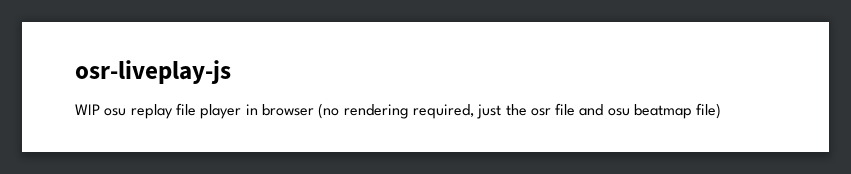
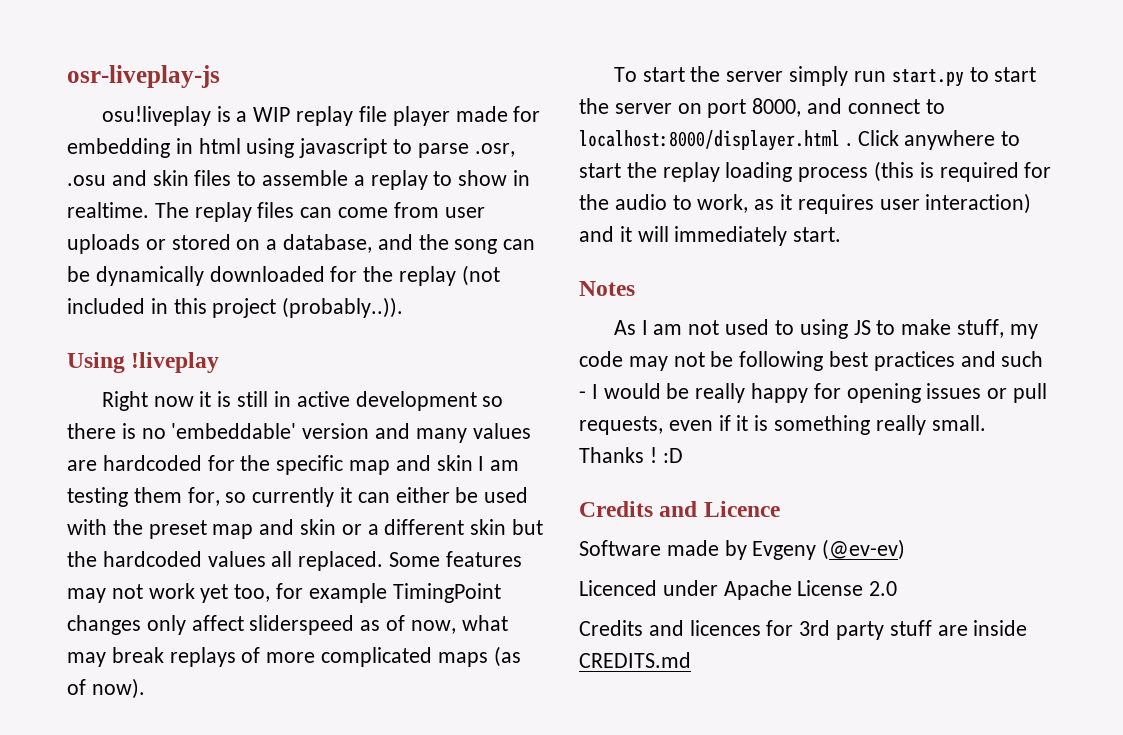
[75,103,722,119] WIP osu replay file player in browser (no rendering required, just the osr file and osu beatmap file) -> [101,106,541,126] [67,138,515,158] [67,170,531,190] [67,202,485,222] [67,234,536,254] [67,265,500,286] [67,297,404,318] [67,352,220,373] [101,391,504,411] [67,423,531,443] [67,455,520,475] [67,487,529,507] [67,519,544,539] [67,551,522,571] [67,583,501,603] [67,615,508,635] [67,646,521,667] [67,678,145,699] [613,66,1037,87] [579,98,945,118] [579,130,1021,151] [579,161,1052,182] [579,193,1032,214] [579,226,842,246] [579,281,635,296] [613,319,1038,339] [579,351,1044,371] [579,383,1048,403] [579,415,986,435] [579,447,683,463] [579,501,780,517] [579,539,906,560] [579,580,898,600] [579,620,1028,640] [579,652,691,668] osu!liveplay is a WIP replay file player made for embedding in html using javascript to parse .osr, .osu and skin files to assemble a replay to show in realtime. The replay files can come from user uploads or stored on a database, and the song can be dynamically downloaded for the replay (not included in this project (probably..)). // Using !liveplay // Right now it is still in active development so there is no 'embeddable' version and many values are hardcoded for the specific map and skin I am testing them for, so currently it can either be used with the preset map and skin or a different skin but the hardcoded values all replaced. Some features may not work yet too, for example TimingPoint changes only affect sliderspeed as of now, what may break replays of more complicated maps (as of now). // To start the server simply run start.py to start the server on port 8000, and connect to localhost:8000/displayer.html . Click anywhere to start the replay loading process (this is required for the audio to work, as it requires user interaction) and it will immediately start. // Notes // As I am not used to using JS to make stuff, my code may not be following best practices and such - I would be really happy for opening issues or pull requests, even if it is something really small. Thanks ! :D // Credits and Licence // Software made by Evgeny (@ev-ev) // Licenced under Apache License 2.0 // Credits and licences for 3rd party stuff are inside CREDITS.md

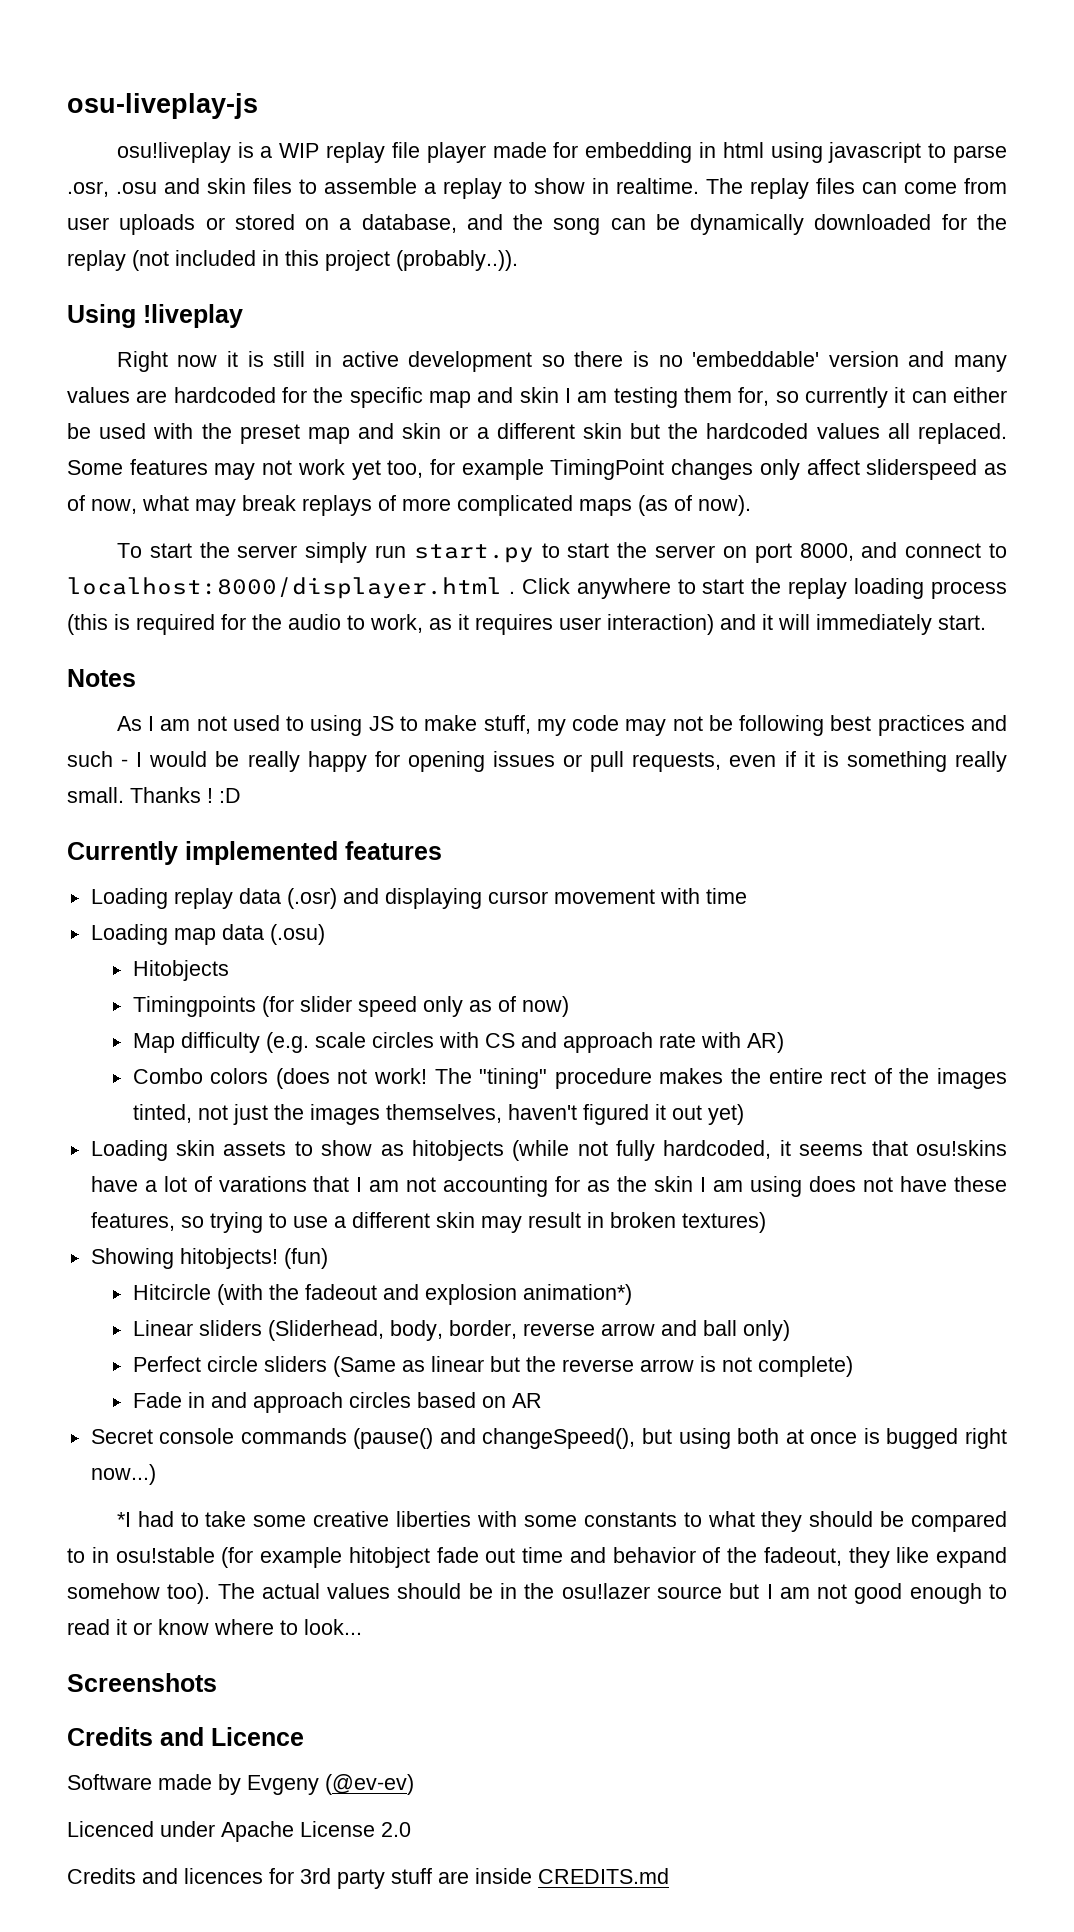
[67,65,220,88] osr-liveplay-js -> [67,93,258,119] osu-liveplay-js
(683, 455) none -> [67,841,442,865] [90,888,747,909] [90,924,325,945] [132,960,229,981] [132,996,569,1017] [132,1032,784,1053] [132,1068,1008,1089] [132,1104,744,1125] [90,1140,1008,1161] [90,1176,1007,1197] [90,1212,766,1233] [90,1248,328,1269] [132,1284,632,1305] [132,1320,790,1341] [132,1356,853,1377] [132,1392,542,1413] [90,1428,1007,1449] [90,1464,156,1485] [116,1511,1007,1532] [67,1547,1007,1568] [67,1583,1007,1604] [67,1619,362,1635] [67,1673,217,1692] // Currently implemented features // Loading replay data (.osr) and displaying cursor movement with time // Loading map data (.osu) // Hitobjects // Timingpoints (for slider speed only as of now) // Map difficulty (e.g. scale circles with CS and approach rate with AR) // Combo colors (does not work! The "tining" procedure makes the entire rect of the images tinted, not just the images themselves, haven't figured it out yet) // Loading skin assets to show as hitobjects (while not fully hardcoded, it seems that osu!skins have a lot of varations that I am not accounting for as the skin I am using does not have these features, so trying to use a different skin may result in broken textures) // Showing hitobjects! (fun) // Hitcircle (with the fadeout and explosion animation*) // Linear sliders (Sliderhead, body, border, reverse arrow and ball only) // Perfect circle sliders (Same as linear but the reverse arrow is not complete) // Fade in and approach circles based on AR // Secret console commands (pause() and changeSpeed(), but using both at once is bugged right now...) // *I had to take some creative liberties with some constants to what they should be compared to in osu!stable (for example hitobject fade out time and behavior of the fadeout, they like expand somehow too). The actual values should be in the osu!lazer source but I am not good enough to read it or know where to look... // Screenshots

